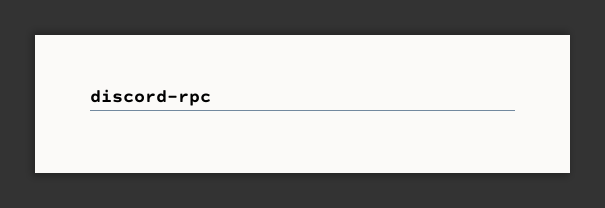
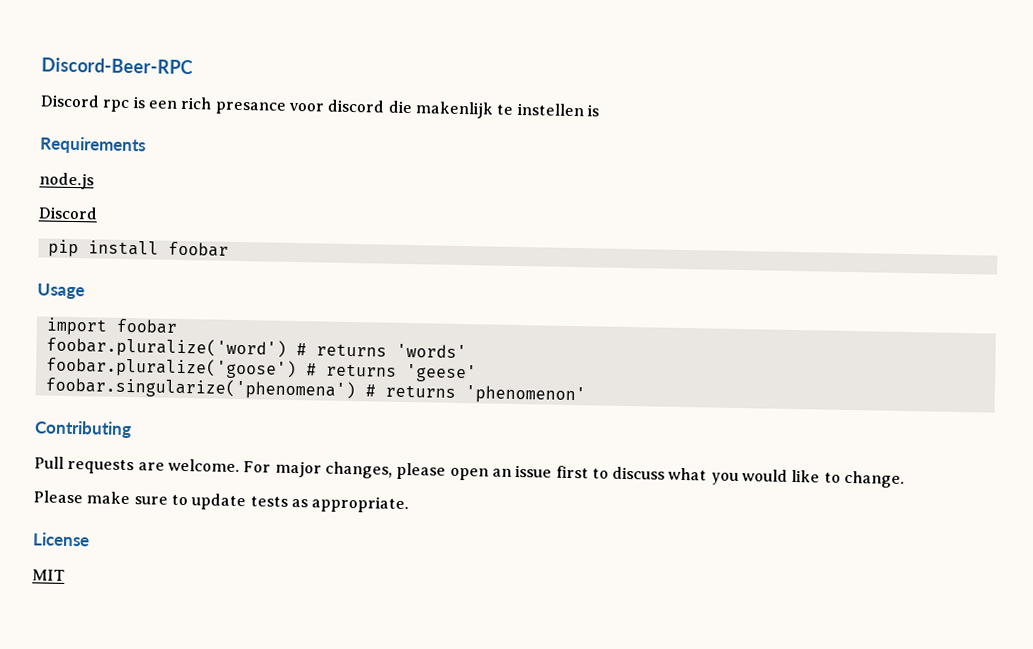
[90,89,211,106] discord-rpc -> [41,57,193,75] [40,94,599,119] [40,136,146,155] [39,172,94,190] [38,206,98,220] [47,239,229,258] [37,283,85,300] [45,317,178,336] [45,336,467,359] [45,356,477,383] [44,376,586,405] [34,420,132,439] [34,456,906,489] [33,490,410,514] [32,532,90,547] [32,569,65,581] Discord-Beer-RPC // Discord rpc is een rich presance voor discord die makenlijk te instellen is // Requirements // node.js // Discord // pip install foobar // Usage // import foobar // foobar.pluralize('word') # returns 'words' // foobar.pluralize('goose') # returns 'geese' // foobar.singularize('phenomena') # returns 'phenomenon' // Contributing // Pull requests are welcome. For major changes, please open an issue first to discuss what you would like to change. // Please make sure to update tests as appropriate. // License // MIT

